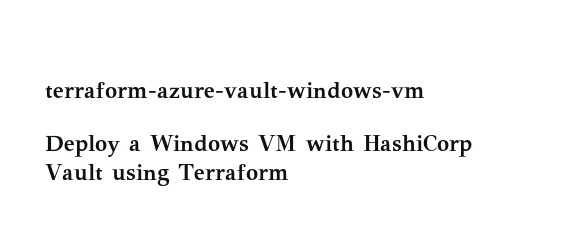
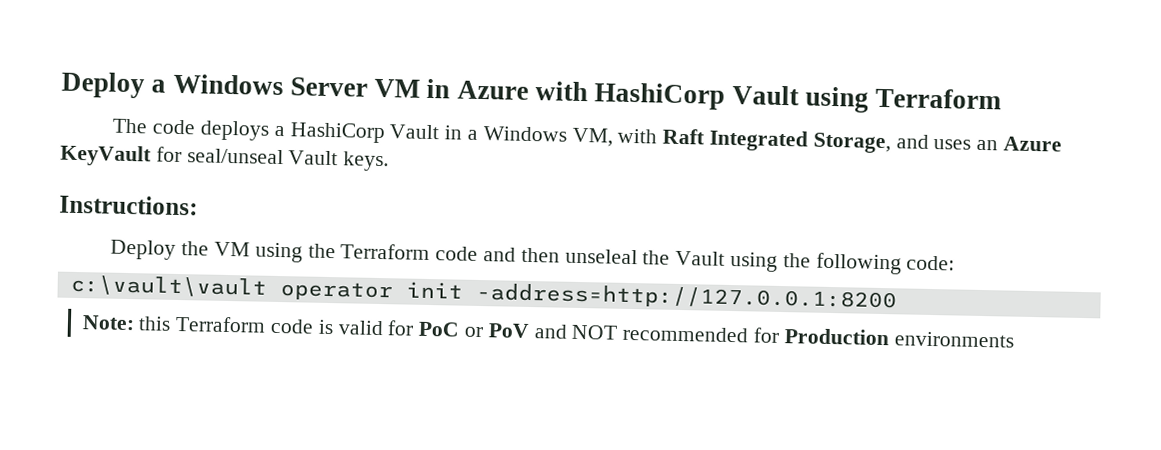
[45,82,425,99] terraform-azure-vault-windows-vm // -> (61, 85) none
[257,135,297,151] VM -> [289,77,529,100] Server VM in Azure
(289, 172) none -> [112,118,1063,154] [60,144,390,172] [59,194,198,216] [110,239,956,275] [69,274,897,312] [81,315,1014,348] // The code deploys a HashiCorp Vault in a Windows VM, with Raft Integrated Storage, and uses an Azure KeyVault for seal/unseal Vault keys. // Instructions: // Deploy the VM using the Terraform code and then unseleal the Vault using the following code: // c:\vault\vault operator init -address=http://127.0.0.1:8200 // Note: this Terraform code is valid for PoC or PoV and NOT recommended for Production environments

